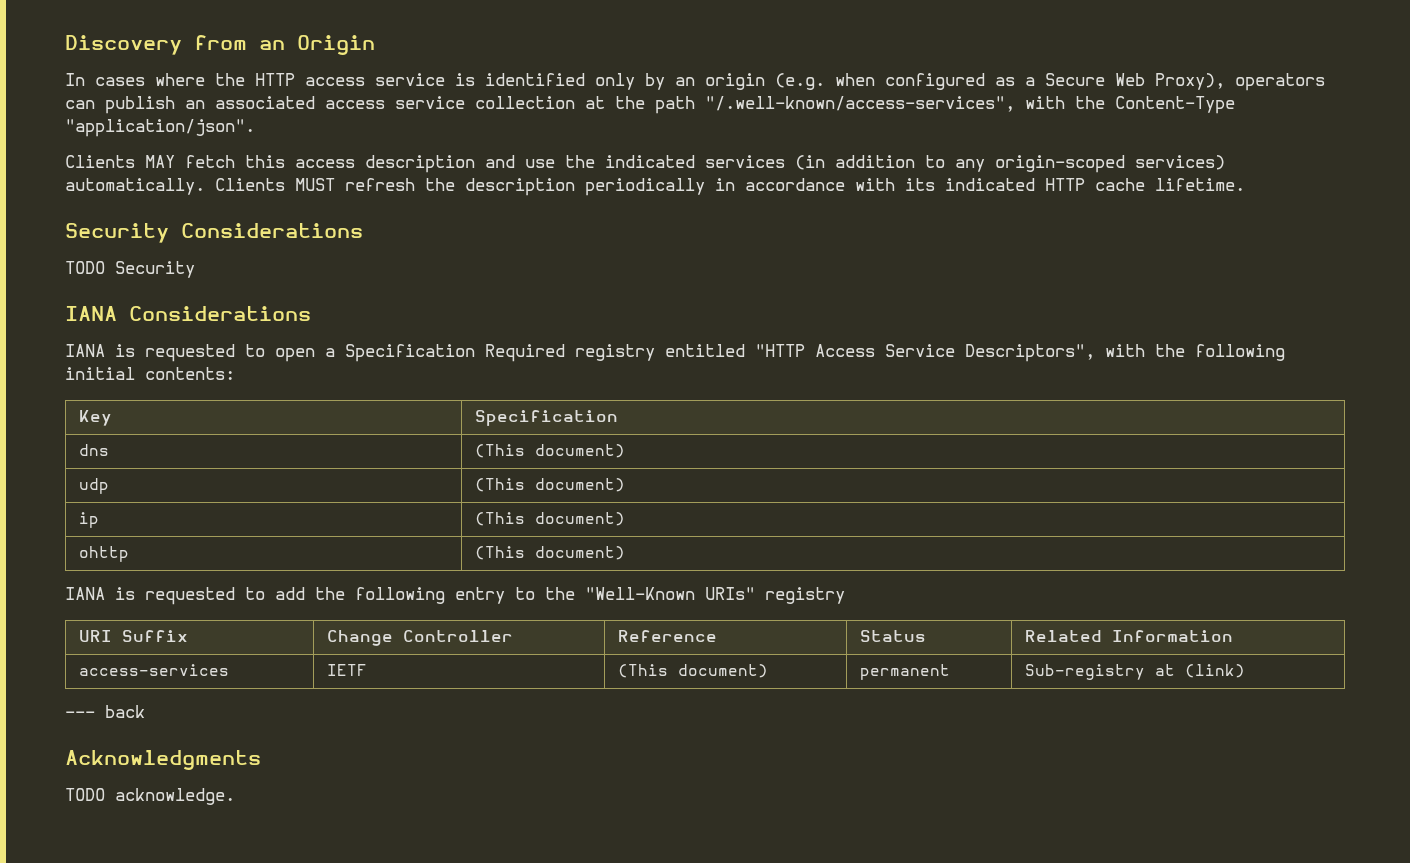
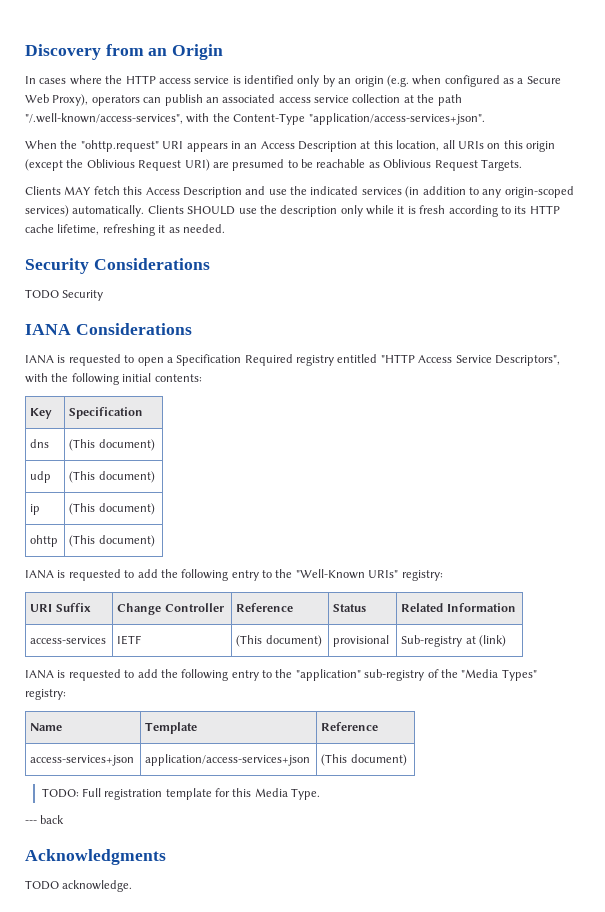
[65,119,255,137] "application/json". -> [308,113,485,125] [25,140,555,152] [25,159,522,171] "application/access-services+json". // When the "ohttp.request" URI appears in an Access Description at this location, all URIs on this origin (except the Oblivious Request URI) are presumed to be reachable as Oblivious Request Targets.
[295,155,475,173] access description -> [145,187,242,198] Access Description
[295,178,1245,196] MUST refresh the description periodically in accordance with its indicated HTTP cache lifetime. -> [187,205,560,217] [25,224,225,236] SHOULD use the description only while it is fresh according to its HTTP cache lifetime, refreshing it as needed.
[765,587,845,604] registry -> [401,570,443,581] registry:
[859,664,950,680] permanent -> [333,635,390,647] provisional
(1245, 671) none -> [25,669,537,681] [25,689,66,700] [30,723,63,731] [145,722,198,734] [321,722,379,731] [30,755,135,766] [145,754,311,766] [321,754,407,766] [41,788,321,800] // IANA is requested to add the following entry to the "application" sub-registry of the "Media Types" registry: // Name | Template | Reference // access-services+json | application/access-services+json | (This document) // TODO: Full registration template for this Media Type.

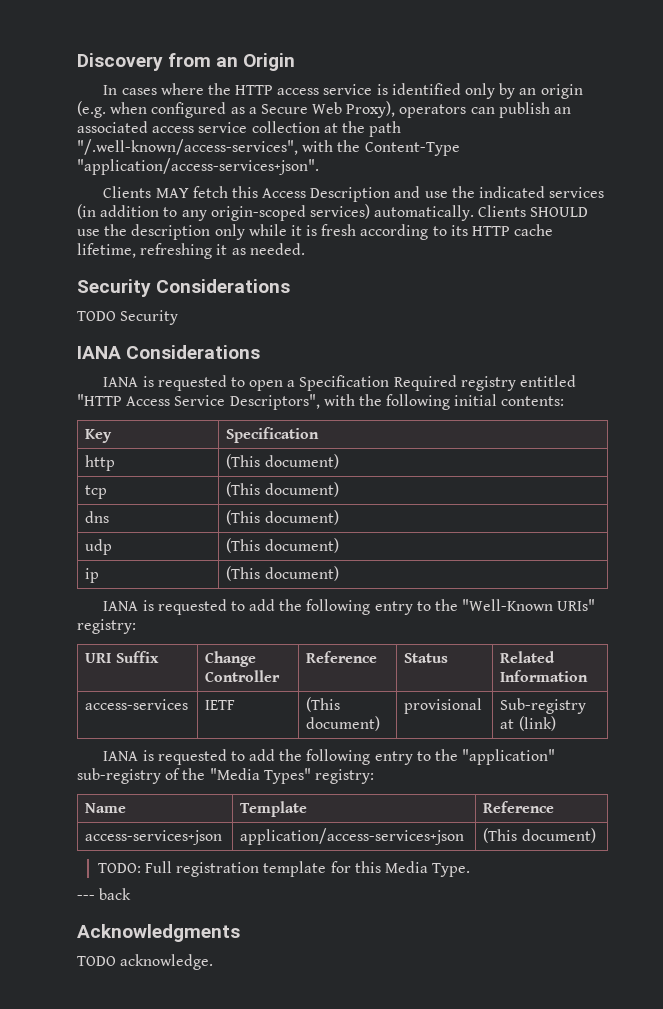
[25,140,555,152] [25,159,522,171] // When the "ohttp.request" URI appears in an Access Description at this location, all URIs on this origin (except the Oblivious Request URI) are presumed to be reachable as Oblivious Request Targets. -> (319, 166) none
(144, 413) none -> [85,455,116,471] [226,454,339,469] [85,485,108,499] [226,482,339,497] // http | (This document) // tcp | (This document)
[30,535,59,547] [69,535,155,547] // ohttp | (This document) -> (339, 573) none

